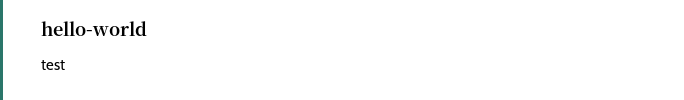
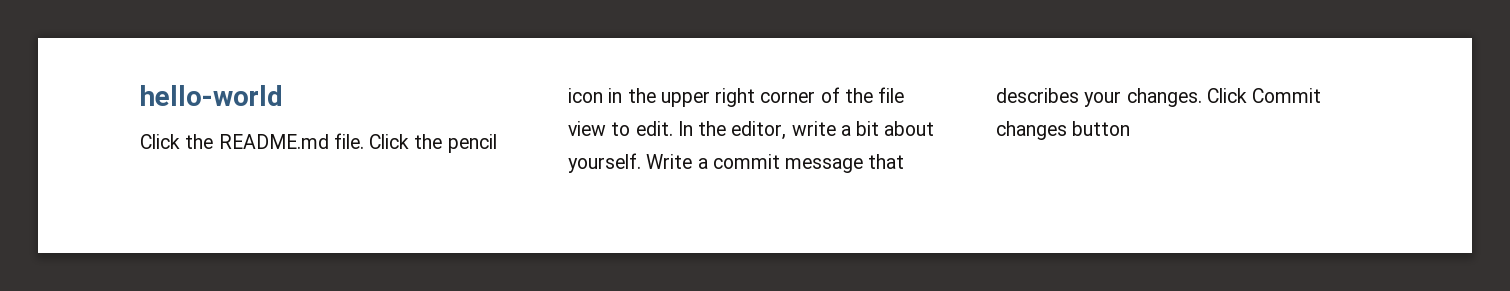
[41,60,65,70] test -> [140,133,497,153] [568,87,905,107] [568,121,935,140] [568,153,905,173] [996,88,1322,107] [996,121,1131,140] Click the README.md file. Click the pencil icon in the upper right corner of the file view to edit. In the editor, write a bit about yourself. Write a commit message that describes your changes. Click Commit changes button

